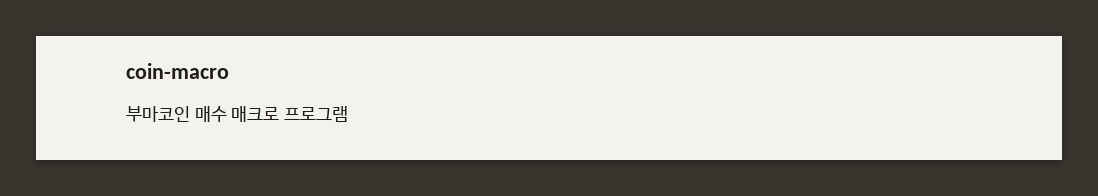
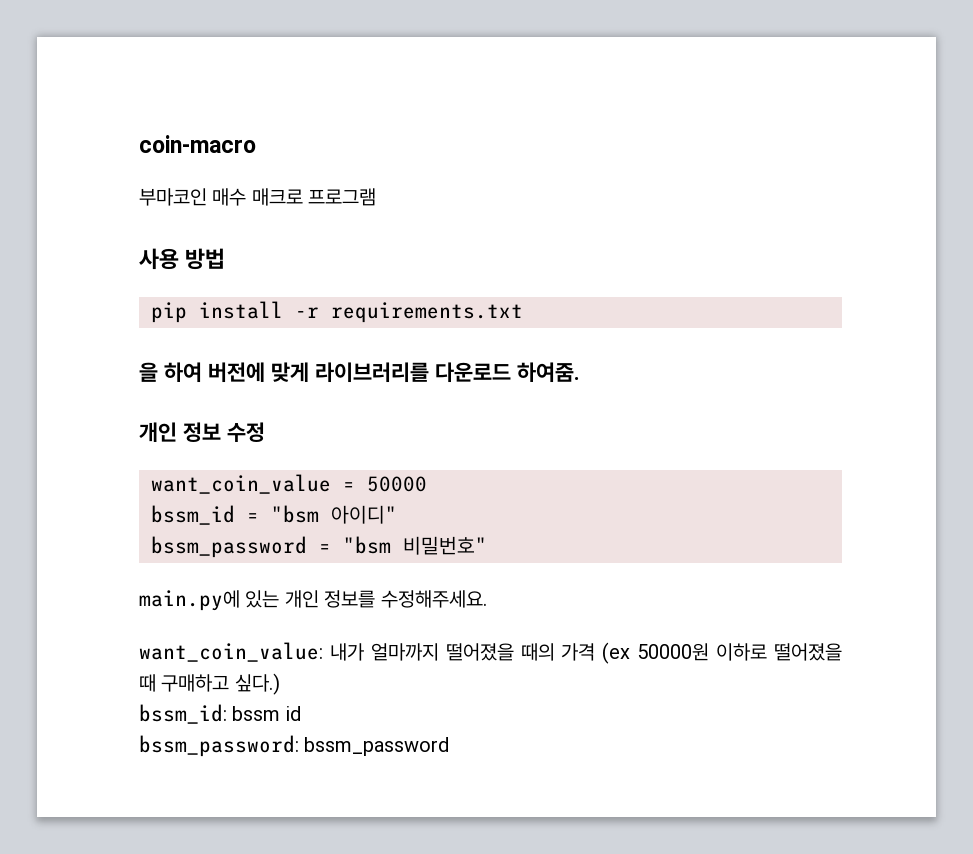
(349, 114) none -> [139,248,226,270] [151,301,523,323] [139,362,580,383] [139,422,265,442] [151,474,427,494] [151,505,397,525] [151,536,487,558] [139,590,487,611] [139,642,843,664] [139,673,280,695] [139,704,301,724] [139,735,450,757] // 사용 방법 // pip install -r requirements.txt // 을 하여 버전에 맞게 라이브러리를 다운로드 하여줌. // 개인 정보 수정 // want_coin_value = 50000 // bssm_id = "bsm 아이디" // bssm_password = "bsm 비밀번호" // main.py에 있는 개인 정보를 수정해주세요. // want_coin_value: 내가 얼마까지 떨어졌을 때의 가격 (ex 50000원 이하로 떨어졌을 때 구매하고 싶다.) // bssm_id: bssm id // bssm_password: bssm_password

